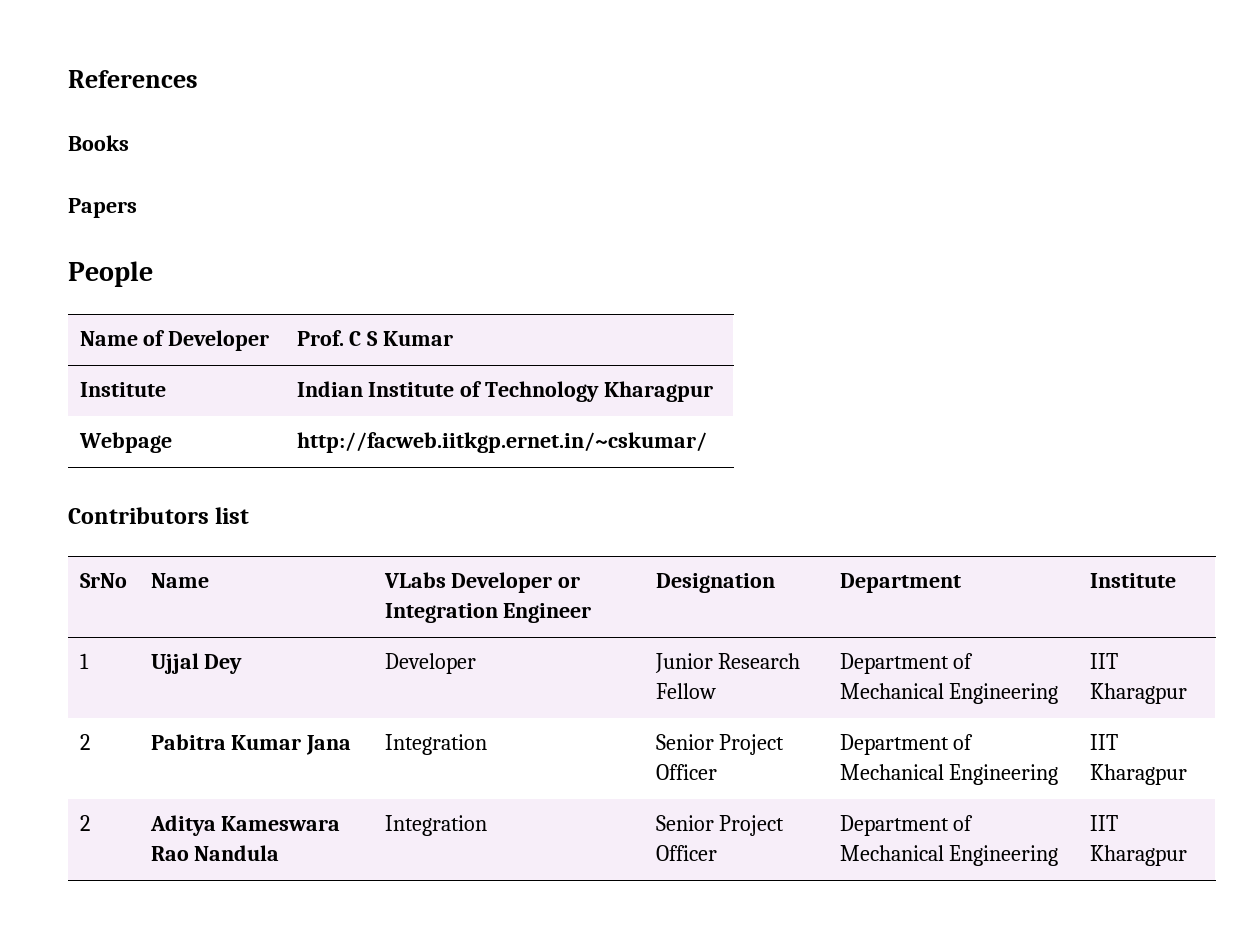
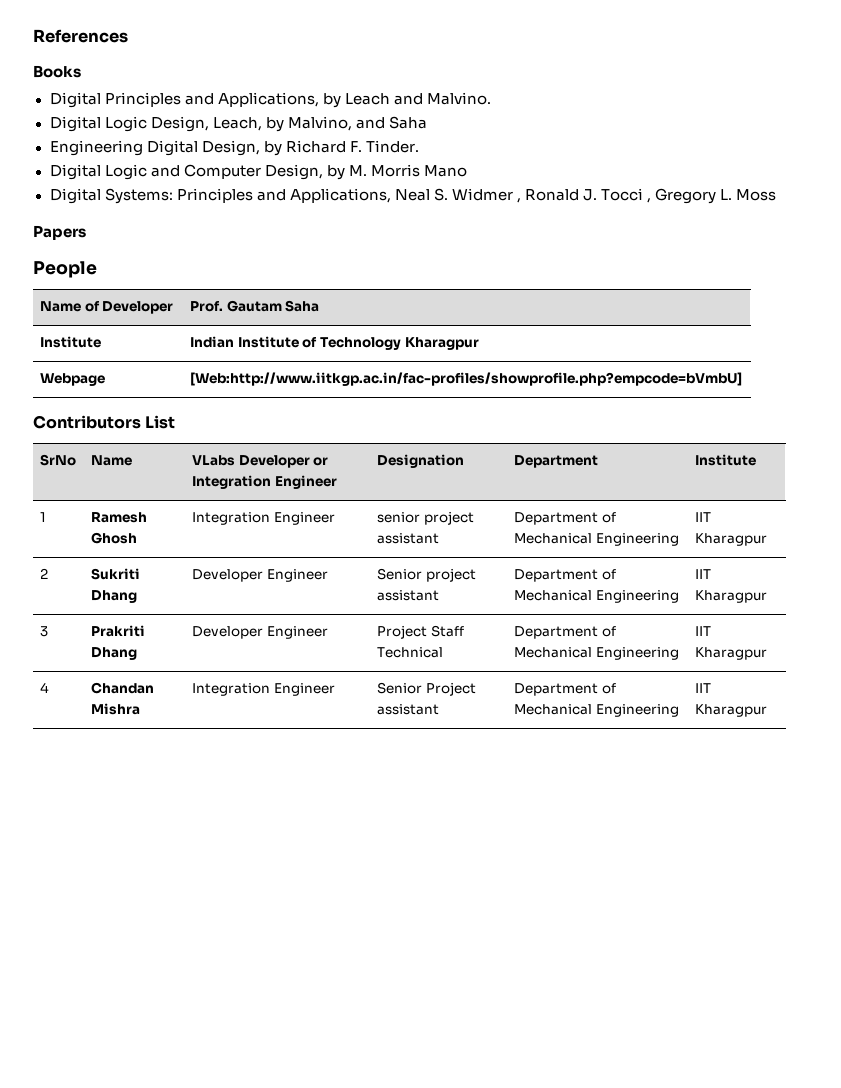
(129, 143) none -> [49,92,491,108] [49,116,427,132] [49,140,419,156] [49,164,467,180] [49,188,777,204] // Digital Principles and Applications, by Leach and Malvino. // Digital Logic Design, Leach, by Malvino, and Saha // Engineering Digital Design, by Richard F. Tinder. // Digital Logic and Computer Design, by M. Morris Mano // Digital Systems: Principles and Applications, Neal S. Widmer , Ronald J. Tocci , Gregory L. Moss
[349,331,454,346] C S Kumar -> [226,300,320,312] Gautam Saha
[296,432,707,453] http://facweb.iitkgp.ernet.in/~cskumar/ -> [190,372,743,386] [Web:http://www.iitkgp.ac.in/fac-profiles/showprofile.php?empcode=bVmbU]
[215,507,250,524] list -> [145,415,176,429] List
[150,653,243,674] [384,653,476,674] [654,653,801,673] [655,683,716,699] [839,653,974,674] [839,683,1059,704] [1089,653,1118,669] [1089,683,1187,704] [79,734,90,750] [150,734,352,755] [384,734,487,755] [655,734,785,755] [655,764,717,780] [839,734,974,755] [839,764,1059,785] [1089,734,1118,750] [1089,764,1187,785] [79,815,90,831] [149,815,341,836] [150,845,280,861] [384,815,487,836] [655,815,785,836] [655,845,717,861] [839,815,974,836] [839,845,1059,866] [1089,815,1118,831] [1089,845,1187,866] Ujjal Dey | Developer | Junior Research Fellow | Department of Mechanical Engineering | IIT Kharagpur // 2 | Pabitra Kumar Jana | Integration | Senior Project Officer | Department of Mechanical Engineering | IIT Kharagpur // 2 | Aditya Kameswara Rao Nandula | Integration | Senior Project Officer | Department of Mechanical Engineering | IIT Kharagpur -> [91,512,148,523] [91,532,138,544] [192,512,335,525] [377,511,474,525] [377,533,440,544] [514,512,616,525] [514,533,679,546] [695,512,712,522] [695,533,768,546] [40,568,49,579] [91,568,141,580] [91,590,138,603] [192,569,328,582] [377,568,476,582] [377,590,440,601] [514,569,616,582] [514,590,679,603] [695,569,712,579] [695,590,768,603] [40,626,49,637] [91,625,146,637] [91,647,138,660] [192,626,328,639] [377,625,464,639] [377,647,444,658] [514,626,616,639] [514,647,679,660] [695,626,712,636] [695,647,768,660] [40,682,50,693] [91,682,155,694] [91,703,141,715] [192,683,335,696] [377,682,476,696] [377,704,440,715] [514,683,616,696] [514,704,679,717] [695,683,712,693] [695,704,768,717] Ramesh Ghosh | Integration Engineer | senior project assistant | Department of Mechanical Engineering | IIT Kharagpur // 2 | Sukriti Dhang | Developer Engineer | Senior project assistant | Department of Mechanical Engineering | IIT Kharagpur // 3 | Prakriti Dhang | Developer Engineer | Project Staff Technical | Department of Mechanical Engineering | IIT Kharagpur // 4 | Chandan Mishra | Integration Engineer | Senior Project assistant | Department of Mechanical Engineering | IIT Kharagpur

